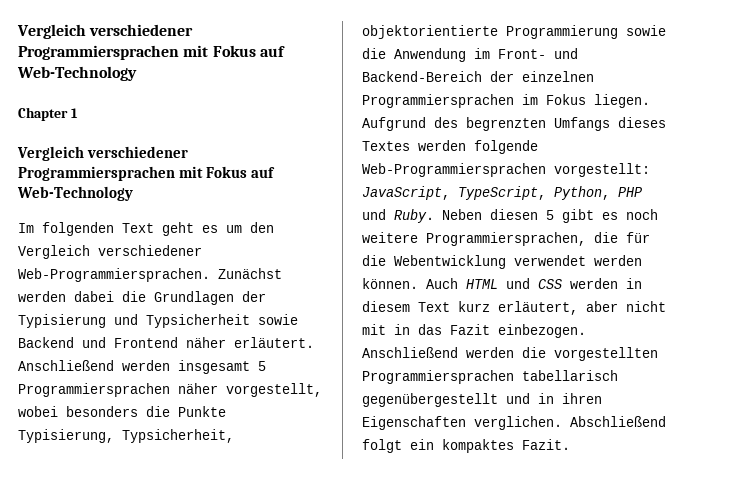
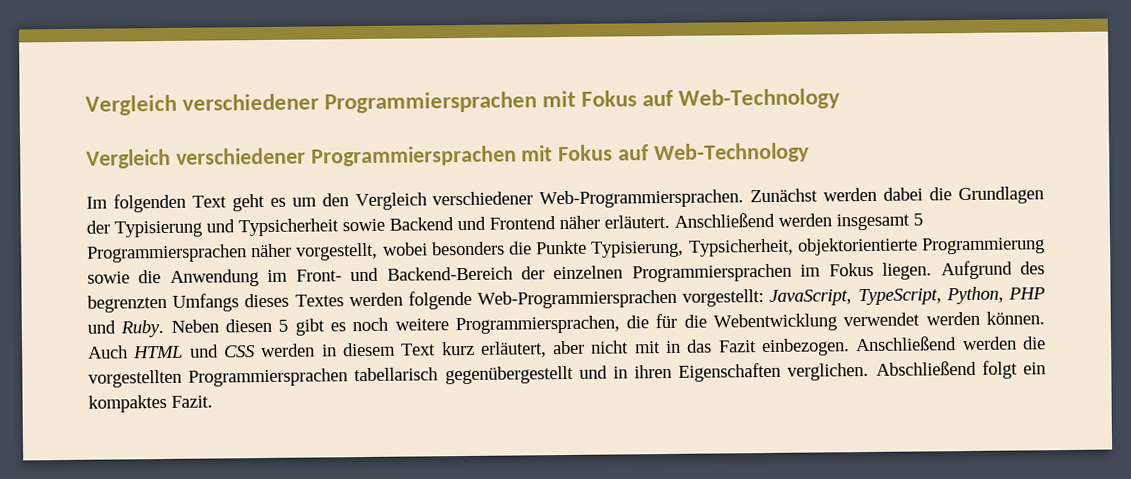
[17,24,194,39] [18,45,285,60] [17,66,137,81] [18,107,78,121] Vergleich verschiedener Programmiersprachen mit Fokus auf Web-Technology // Chapter 1 -> [85,88,841,116] Vergleich verschiedener Programmiersprachen mit Fokus auf Web-Technology

